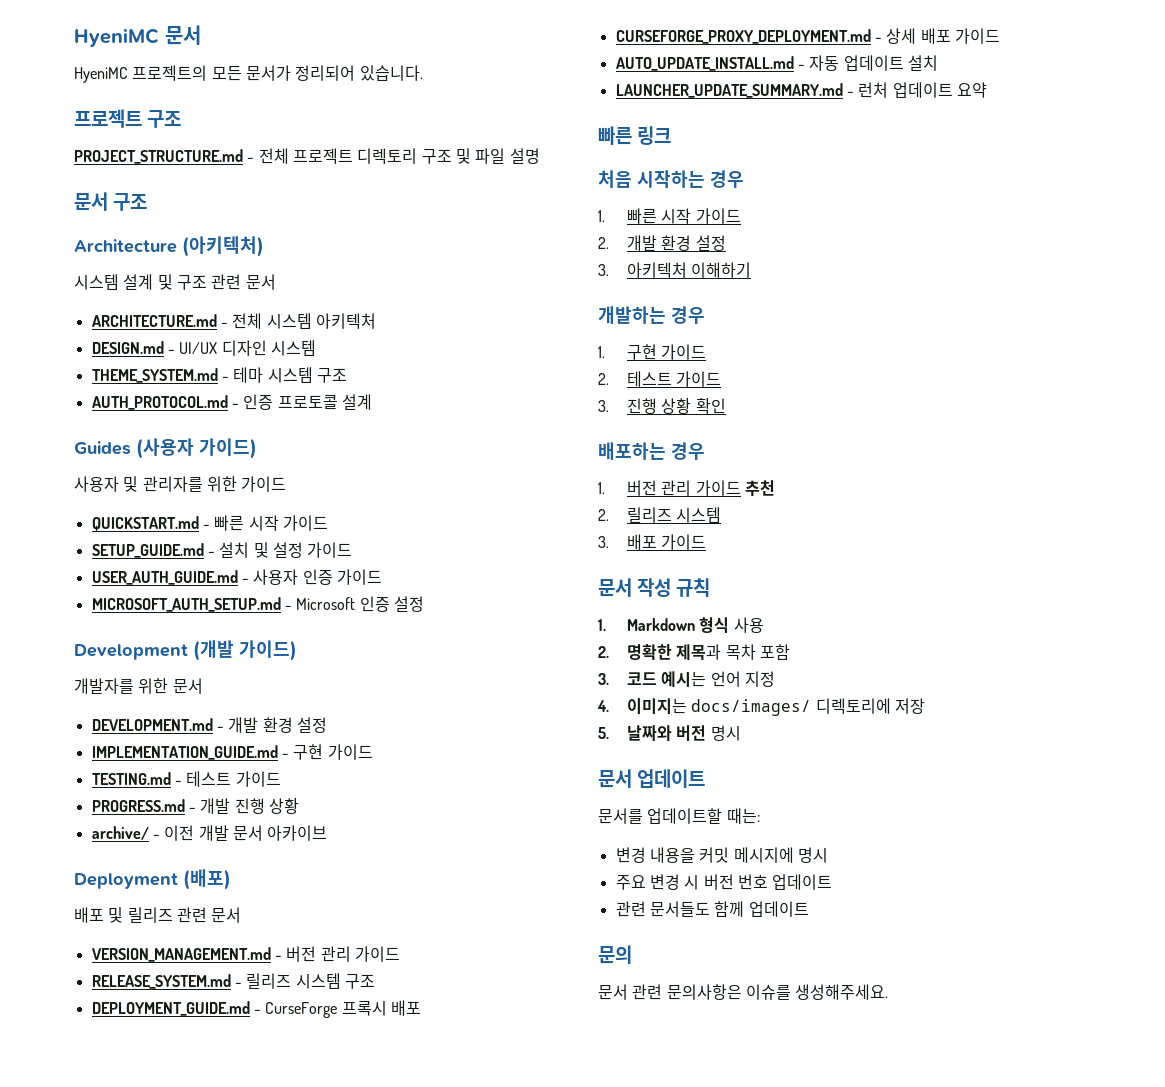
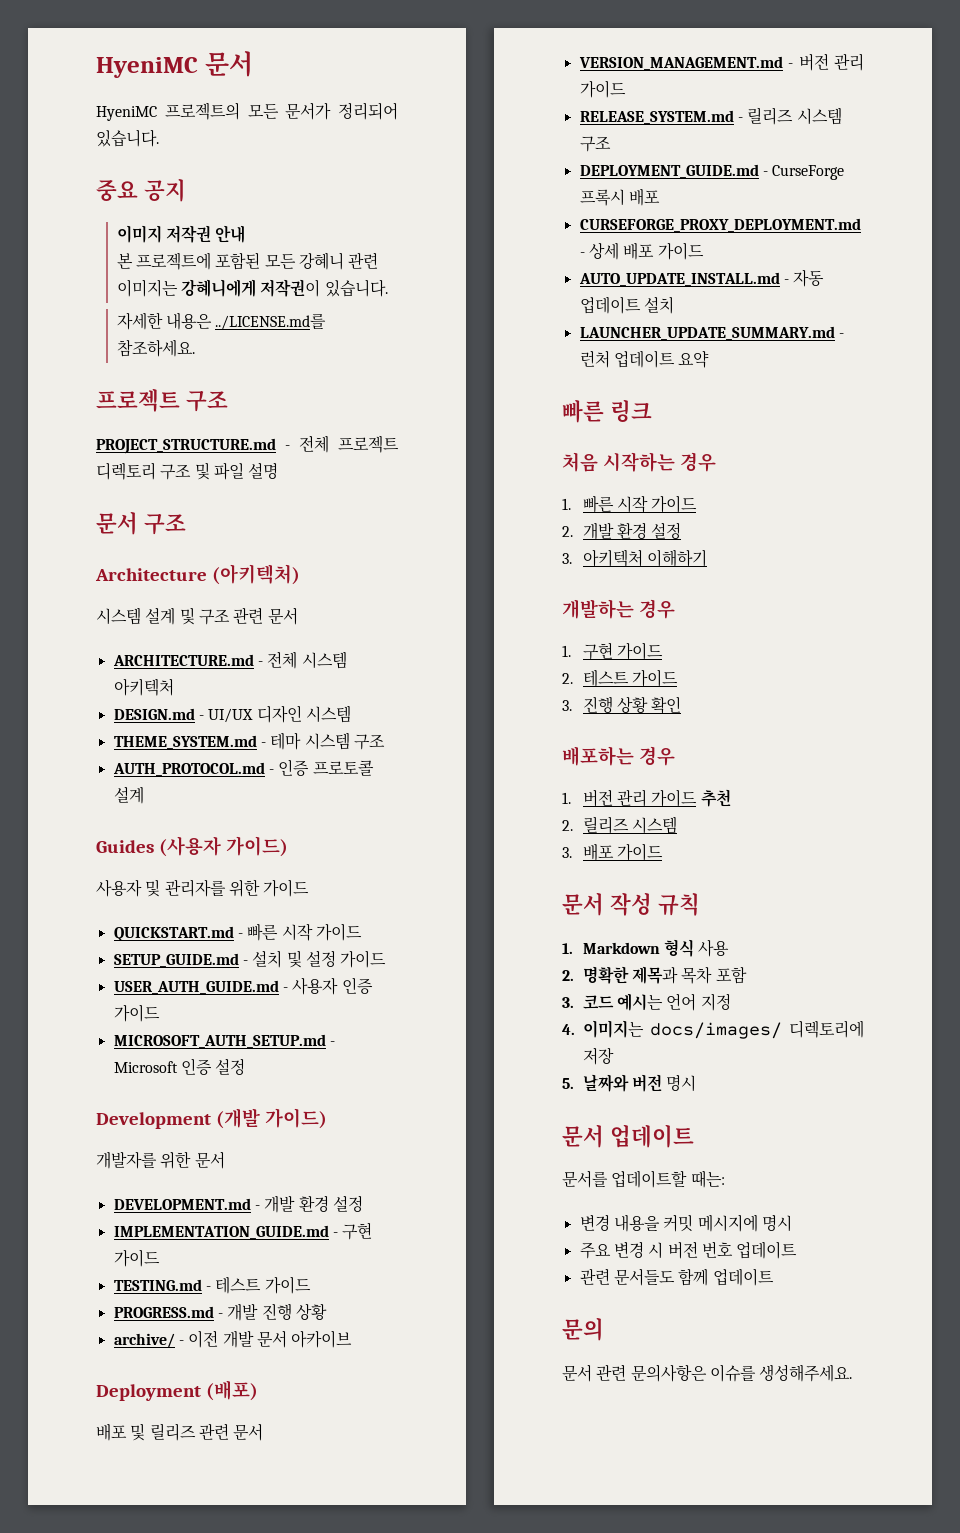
(423, 73) none -> [96,179,186,202] [116,225,246,243] [116,252,379,270] [116,279,388,297] [116,312,327,330] [116,339,195,357] // 중요 공지 // 이미지 저작권 안내 // 본 프로젝트에 포함된 모든 강혜니 관련 이미지는 강혜니에게 저작권이 있습니다. // 자세한 내용은 ../LICENSE.md를 참조하세요.

